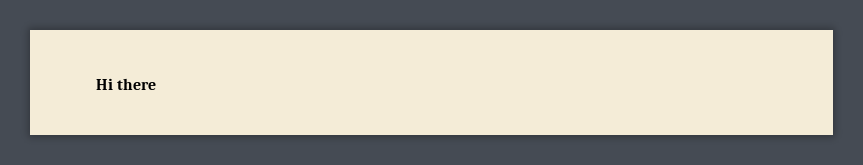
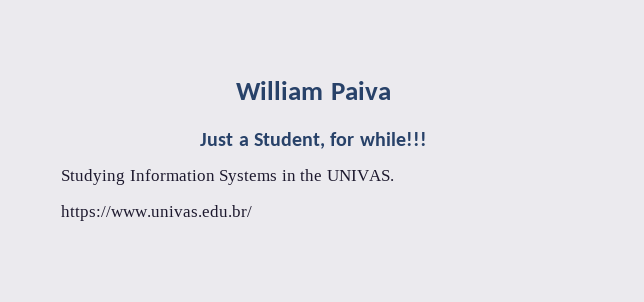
[96,78,157,90] Hi there -> [236,81,391,100] [200,132,427,149] [61,169,394,185] [61,205,252,221] William Paiva // Just a Student, for while!!! // Studying Information Systems in the UNIVAS. // https://www.univas.edu.br/

